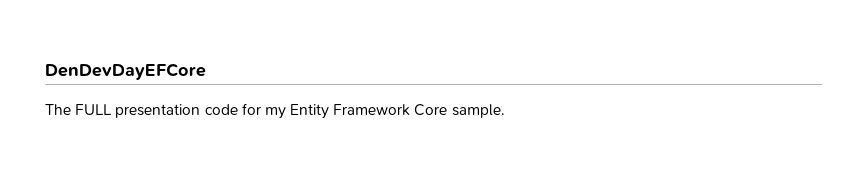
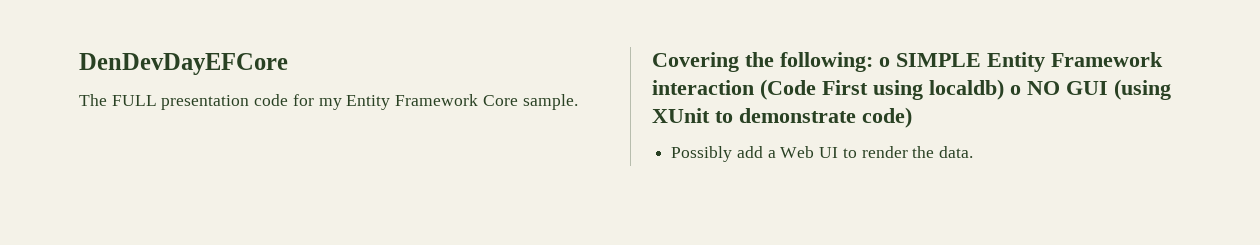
(505, 111) none -> [652,52,1163,72] [652,79,1171,100] [652,107,912,128] [671,146,974,162] // Covering the following: o SIMPLE Entity Framework interaction (Code First using localdb) o NO GUI (using XUnit to demonstrate code) // Possibly add a Web UI to render the data.

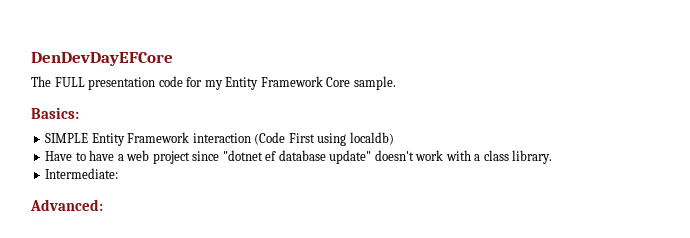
[652,52,890,72] Covering the following: o -> [31,107,79,119] Basics: //
[1010,79,1171,100] [652,107,912,128] [671,146,974,162] o NO GUI (using XUnit to demonstrate code) // Possibly add a Web UI to render the data. -> [45,150,553,164] [45,168,119,179] [30,199,103,211] // Have to have a web project since "dotnet ef database update" doesn't work with a class library. // Intermediate: // Advanced:

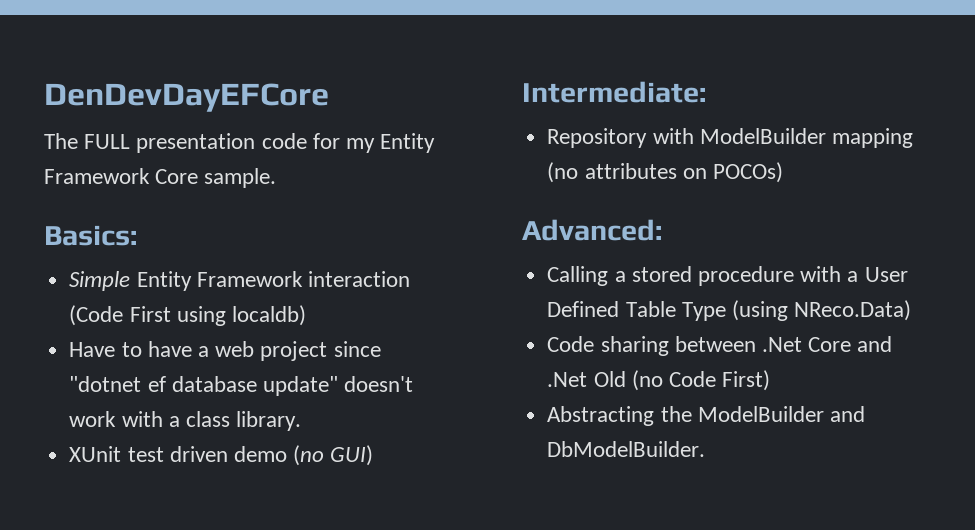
[45,133,89,143] SIMPLE -> [69,271,131,291] Simple
[45,168,119,179] [30,199,103,211] Intermediate: // Advanced: -> [69,445,374,466] [522,81,706,103] [547,128,913,148] [547,162,783,183] [522,219,662,241] [547,266,908,286] [547,300,912,321] [547,336,893,356] [547,370,771,391] [547,406,865,426] [547,441,706,457] XUnit test driven demo (no GUI) // Intermediate: // Repository with ModelBuilder mapping (no attributes on POCOs) // Advanced: // Calling a stored procedure with a User Defined Table Type (using NReco.Data) // Code sharing between .Net Core and .Net Old (no Code First) // Abstracting the ModelBuilder and DbModelBuilder.

